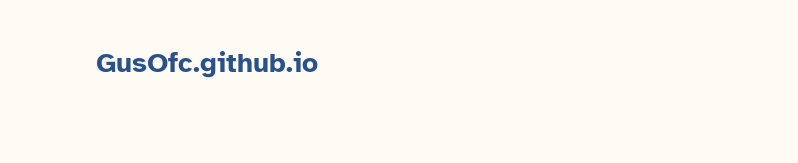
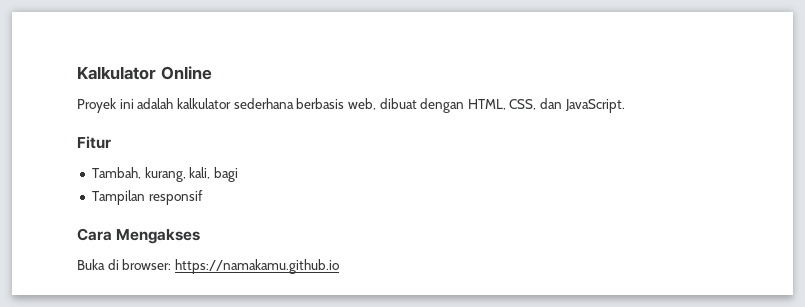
[96,51,318,78] GusOfc.github.io -> [77,66,212,80] [77,98,625,113] [77,136,111,149] [91,167,238,182] [91,190,203,205] [77,228,201,244] [77,259,339,274] Kalkulator Online // Proyek ini adalah kalkulator sederhana berbasis web, dibuat dengan HTML, CSS, dan JavaScript. // Fitur // Tambah, kurang, kali, bagi // Tampilan responsif // Cara Mengakses // Buka di browser: https://namakamu.github.io

